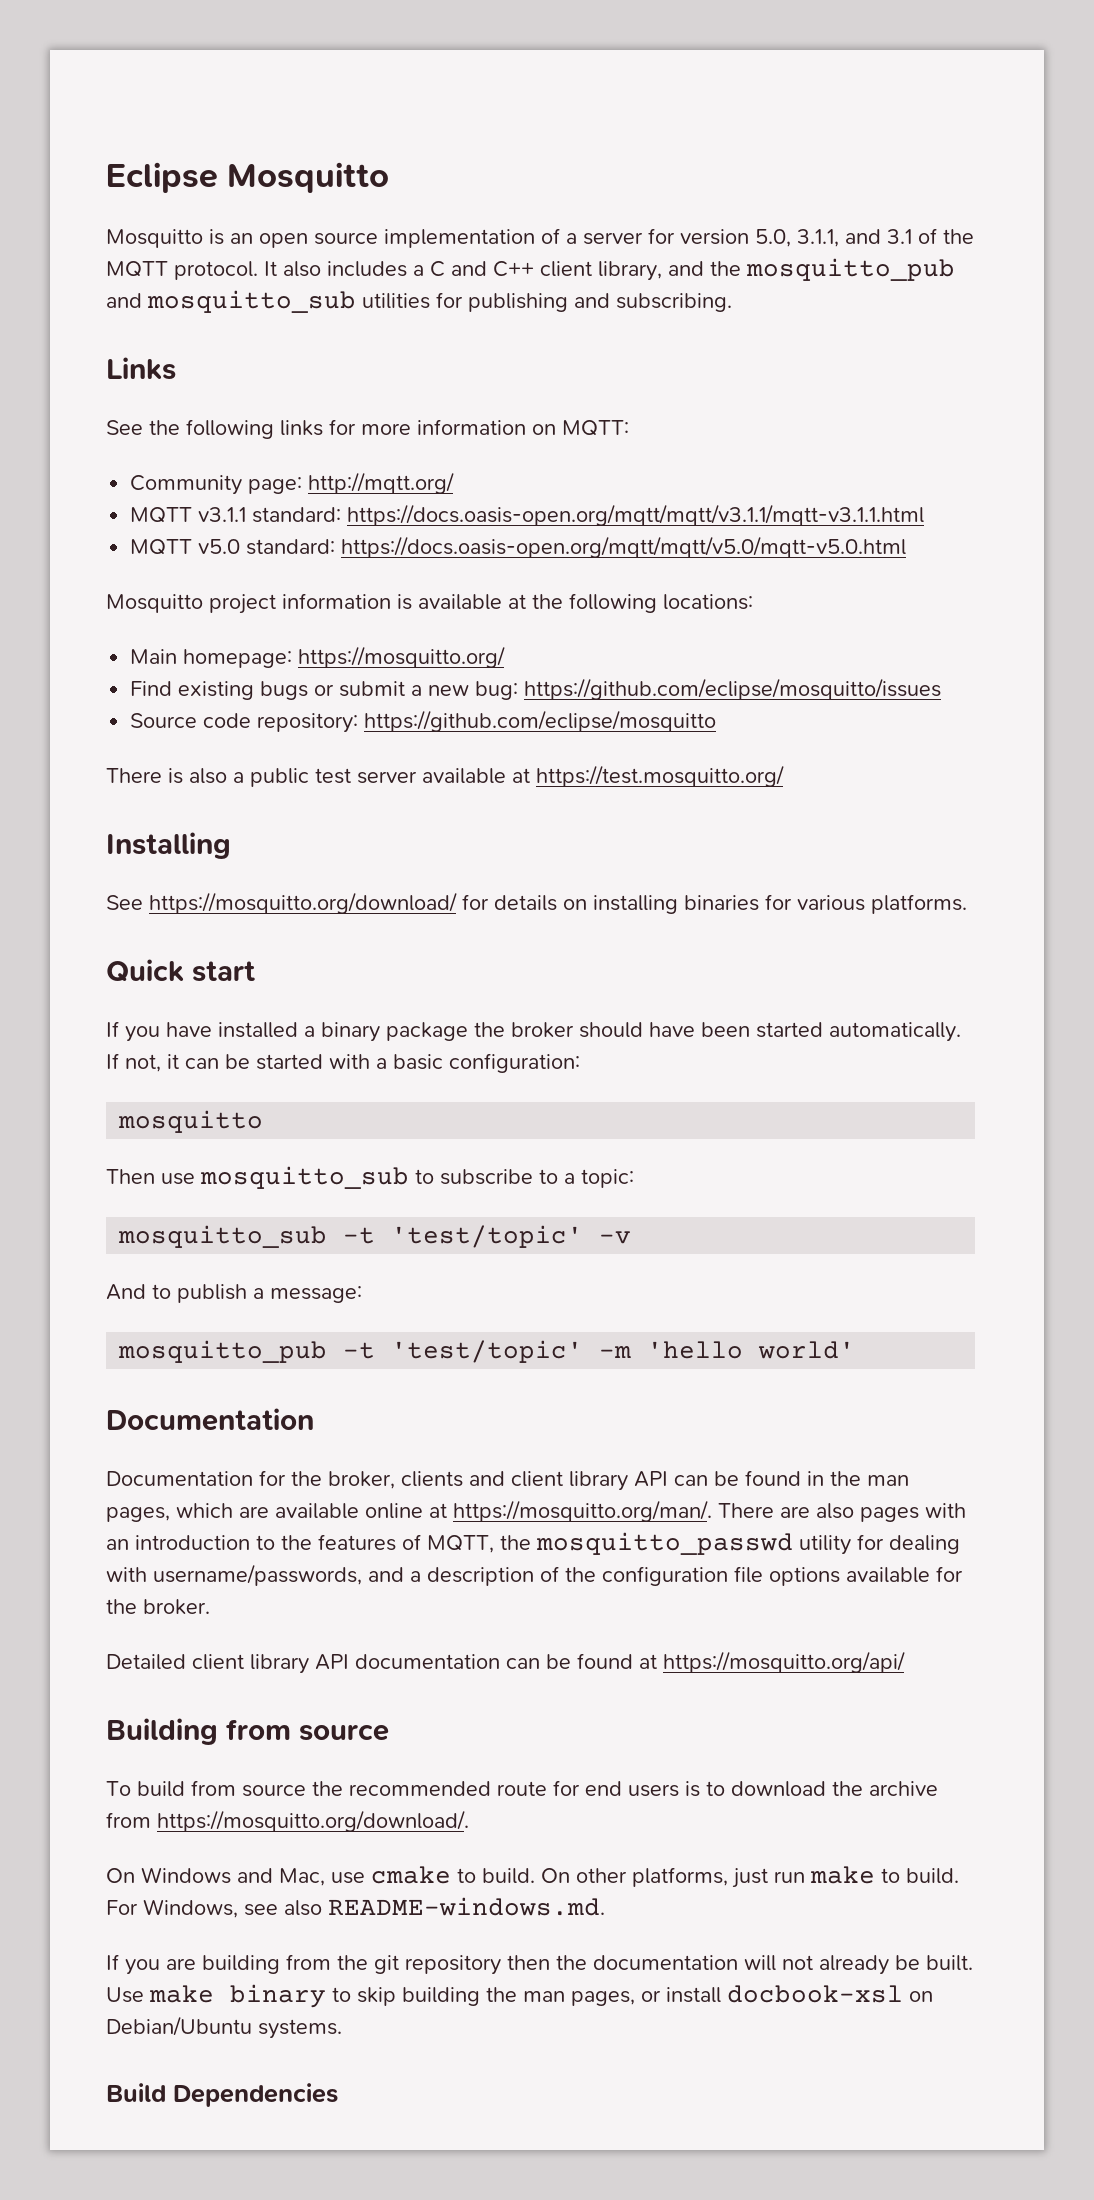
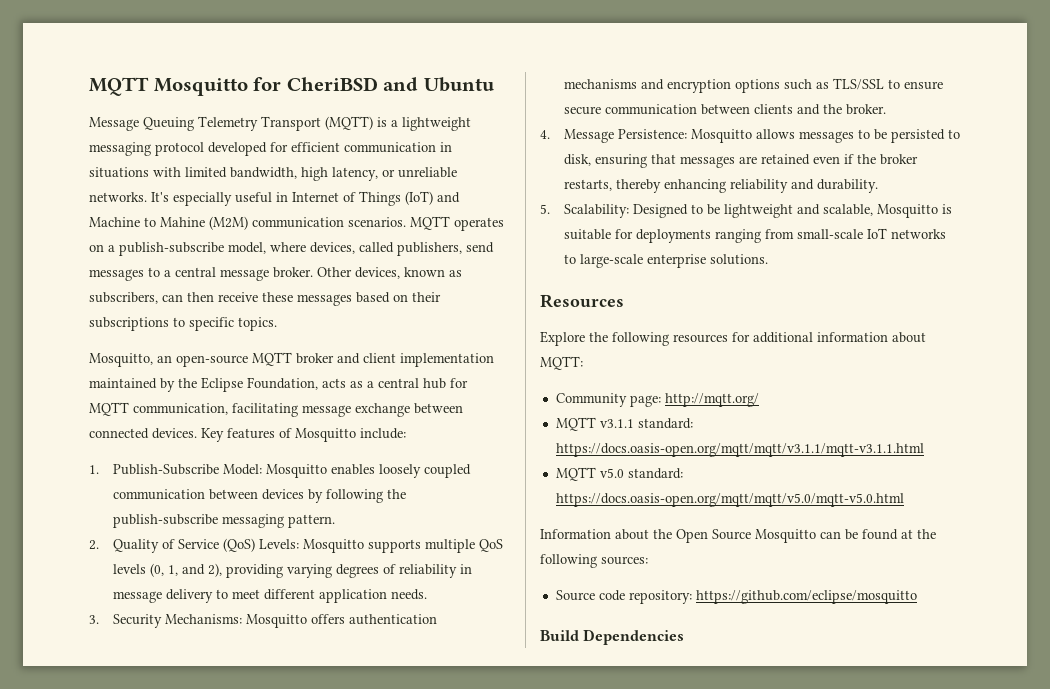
[106,162,390,193] [106,228,974,248] [106,258,955,281] [106,290,732,313] [106,357,176,380] [106,419,556,439] Eclipse Mosquitto // Mosquitto is an open source implementation of a server for version 5.0, 3.1.1, and 3.1 of the MQTT protocol. It also includes a C and C++ client library, and the mosquitto_pub and mosquitto_sub utilities for publishing and subscribing. // Links // See the following links for more information on -> [89,77,494,96] [89,116,471,131] [89,142,452,156] [89,167,457,181] [89,191,460,206] [89,216,504,231] [89,242,494,256] [89,267,462,281] [89,292,441,306] [89,317,277,331] [89,352,494,367] [89,377,468,392] [89,402,463,417] [89,428,406,442] [89,464,472,478] [113,489,407,503] [113,514,336,528] [89,538,504,553] [113,563,473,578] [113,589,428,603] [89,614,438,628] [564,78,944,93] [564,104,887,115] [540,129,961,143] [564,154,919,168] [564,179,879,193] [540,204,953,218] [564,228,947,243] [564,254,769,268] [540,294,624,308] [540,331,926,346] MQTT Mosquitto for CheriBSD and Ubuntu // Message Queuing Telemetry Transport (MQTT) is a lightweight messaging protocol developed for efficient communication in situations with limited bandwidth, high latency, or unreliable networks. It's especially useful in Internet of Things (IoT) and Machine to Mahine (M2M) communication scenarios. MQTT operates on a publish-subscribe model, where devices, called publishers, send messages to a central message broker. Other devices, known as subscribers, can then receive these messages based on their subscriptions to specific topics. // Mosquitto, an open-source MQTT broker and client implementation maintained by the Eclipse Foundation, acts as a central hub for MQTT communication, facilitating message exchange between connected devices. Key features of Mosquitto include: // 1. Publish-Subscribe Model: Mosquitto enables loosely coupled communication between devices by following the publish-subscribe messaging pattern. // 2. Quality of Service (QoS) Levels: Mosquitto supports multiple QoS levels (0, 1, and 2), providing varying degrees of reliability in message delivery to meet different application needs. // 3. Security Mechanisms: Mosquitto offers authentication mechanisms and encryption options such as TLS/SSL to ensure secure communication between clients and the broker. // 4. Message Persistence: Mosquitto allows messages to be persisted to disk, ensuring that messages are retained even if the broker restarts, thereby enhancing reliability and durability. // 5. Scalability: Designed to be lightweight and scalable, Mosquitto is suitable for deployments ranging from small-scale IoT networks to large-scale enterprise solutions. // Resources // Explore the following resources for additional information about
[106,593,753,614] [130,646,506,668] [130,678,942,700] [130,710,717,733] [106,765,784,787] [106,832,231,859] [106,892,967,914] [106,959,255,982] [106,1021,961,1042] [106,1053,580,1073] [118,1110,264,1133] [106,1166,634,1189] [118,1225,632,1248] [106,1284,362,1303] [118,1340,856,1363] [106,1408,314,1431] [106,1470,909,1491] [106,1500,966,1522] [106,1532,960,1555] [106,1564,963,1586] [106,1599,210,1615] [106,1651,905,1674] [106,1718,389,1745] [106,1780,938,1797] [106,1810,469,1832] [106,1866,959,1888] [106,1897,605,1918] [106,1954,973,1975] [106,1984,933,2008] [106,2016,342,2039] Mosquitto project information is available at the following locations: // Main homepage: https://mosquitto.org/ // Find existing bugs or submit a new bug: https://github.com/eclipse/mosquitto/issues // Source code repository: https://github.com/eclipse/mosquitto // There is also a public test server available at https://test.mosquitto.org/ // Installing // See https://mosquitto.org/download/ for details on installing binaries for various platforms. // Quick start // If you have installed a binary package the broker should have been started automatically. If not, it can be started with a basic configuration: // mosquitto // Then use mosquitto_sub to subscribe to a topic: // mosquitto_sub -t 'test/topic' -v // And to publish a message: // mosquitto_pub -t 'test/topic' -m 'hello world' // Documentation // Documentation for the broker, clients and client library API can be found in the man pages, which are available online at https://mosquitto.org/man/. There are also pages with an introduction to the features of MQTT, the mosquitto_passwd utility for dealing with username/passwords, and a description of the configuration file options available for the broker. // Detailed client library API documentation can be found at https://mosquitto.org/api/ // Building from source // To build from source the recommended route for end users is to download the archive from https://mosquitto.org/download/. // On Windows and Mac, use cmake to build. On other platforms, just run make to build. For Windows, see also README-windows.md. // If you are building from the git repository then the documentation will not already be built. Use make binary to skip building the man pages, or install docbook-xsl on Debian/Ubuntu systems. -> [540,529,936,543] [540,554,648,568] [555,590,917,604] Information about the Open Source Mosquitto can be found at the following sources: // Source code repository: https://github.com/eclipse/mosquitto

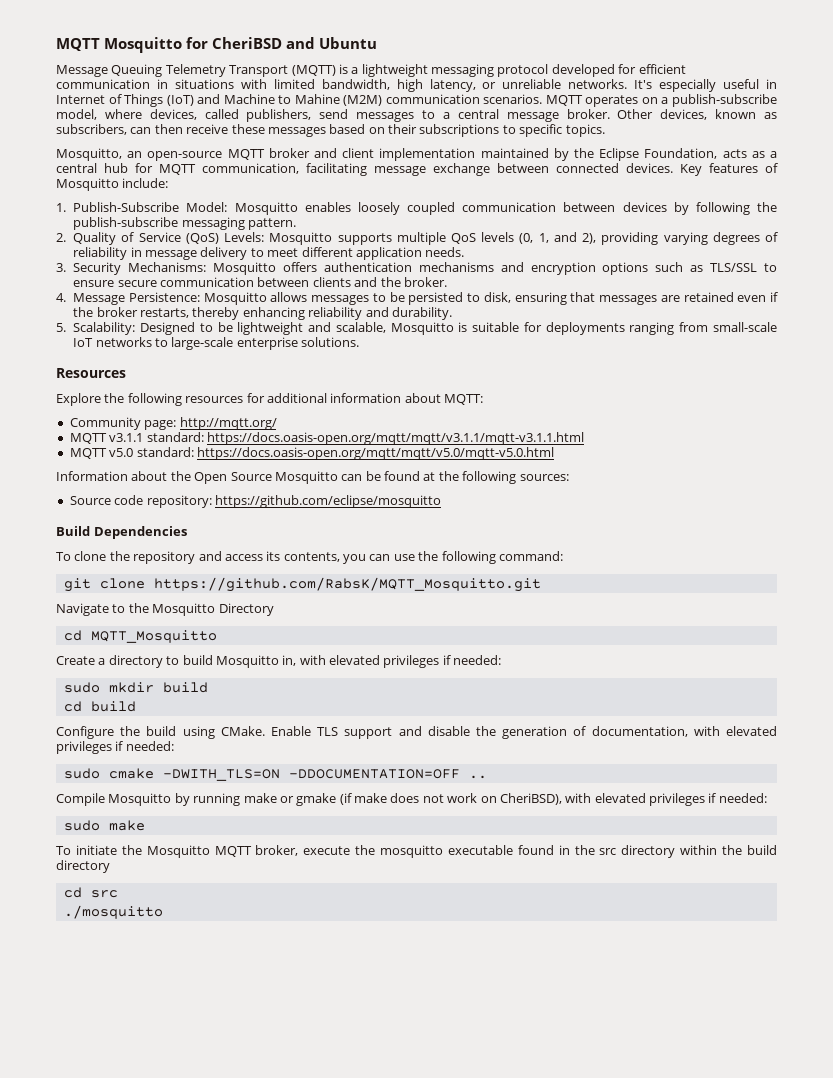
(685, 637) none -> [56,551,563,564] [63,577,541,592] [56,603,274,616] [63,630,217,643] [56,655,502,668] [63,682,208,693] [63,701,136,712] [56,726,778,739] [56,741,174,754] [63,768,487,781] [56,793,767,806] [63,820,145,831] [56,845,777,858] [56,860,110,873] [63,887,118,898] [63,905,163,919] // To clone the repository and access its contents, you can use the following command: // git clone https://github.com/RabsK/MQTT_Mosquitto.git // Navigate to the Mosquitto Directory // cd MQTT_Mosquitto // Create a directory to build Mosquitto in, with elevated privileges if needed: // sudo mkdir build // cd build // Configure the build using CMake. Enable TLS support and disable the generation of documentation, with elevated privileges if needed: // sudo cmake -DWITH_TLS=ON -DDOCUMENTATION=OFF .. // Compile Mosquitto by running make or gmake (if make does not work on CheriBSD), with elevated privileges if needed: // sudo make // To initiate the Mosquitto MQTT broker, execute the mosquitto executable found in the src directory within the build directory // cd src // ./mosquitto

